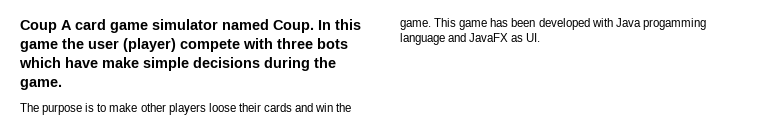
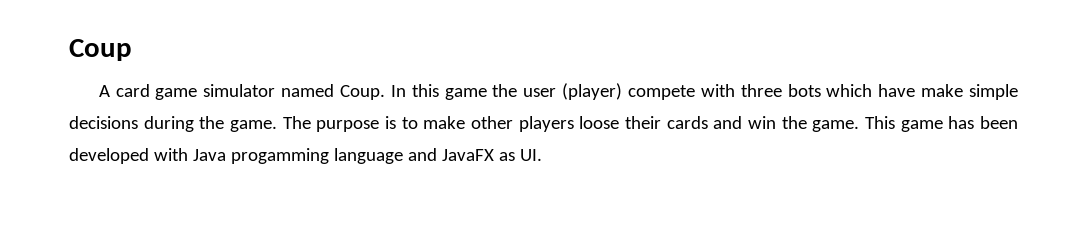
(57, 26) none -> (132, 50) //
(62, 84) // -> (277, 126) none

